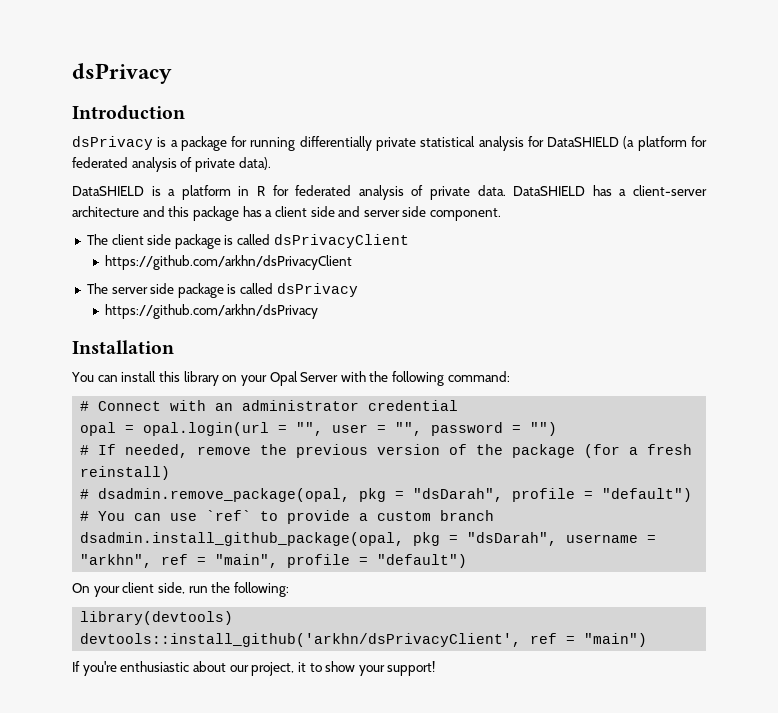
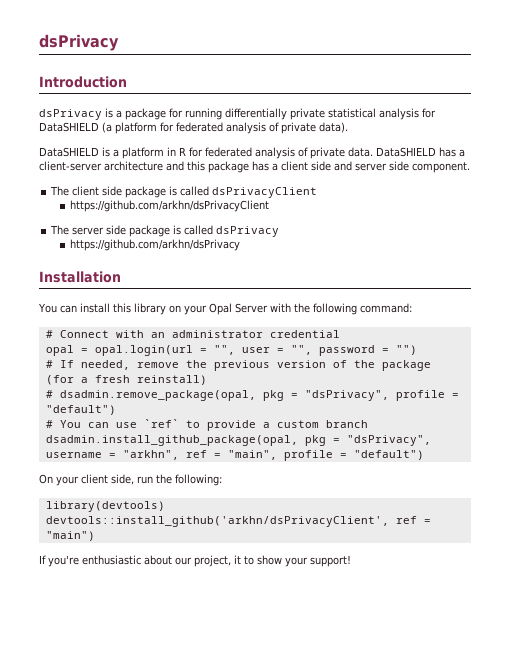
[413,488,504,502] "dsDarah", -> [304,390,389,401] "dsPrivacy",
[467,532,558,546] "dsDarah", -> [346,435,431,446] "dsPrivacy",

